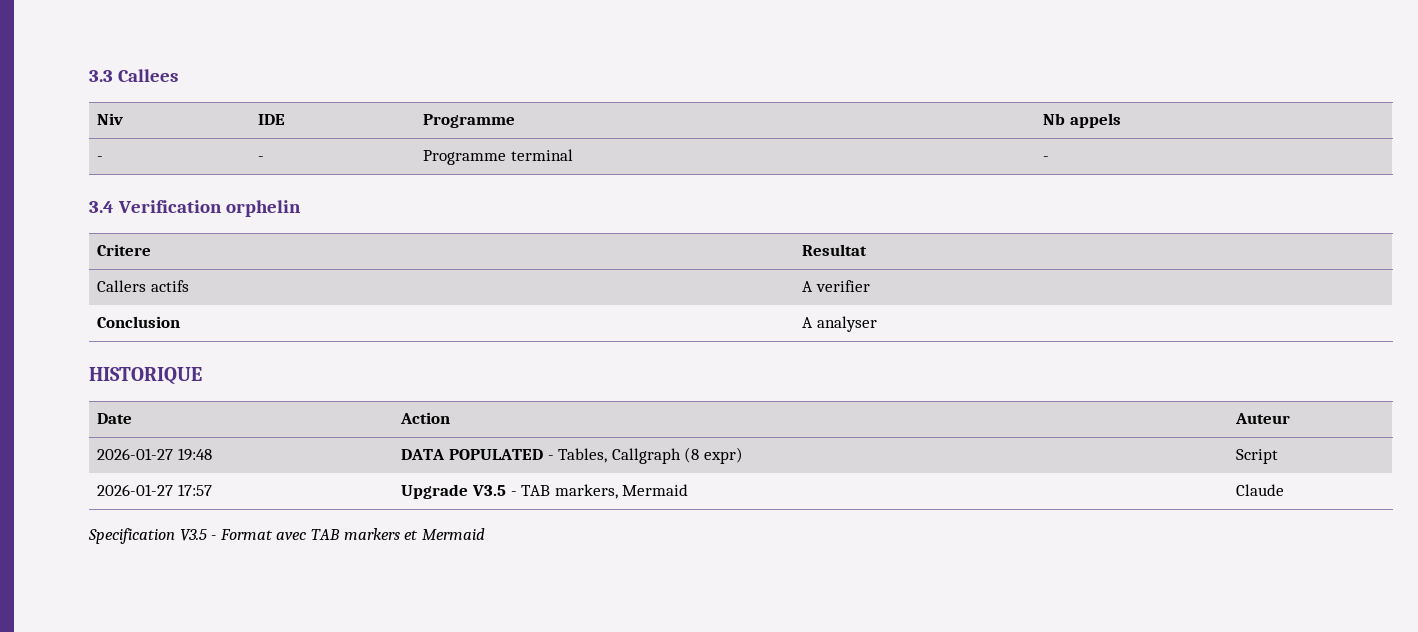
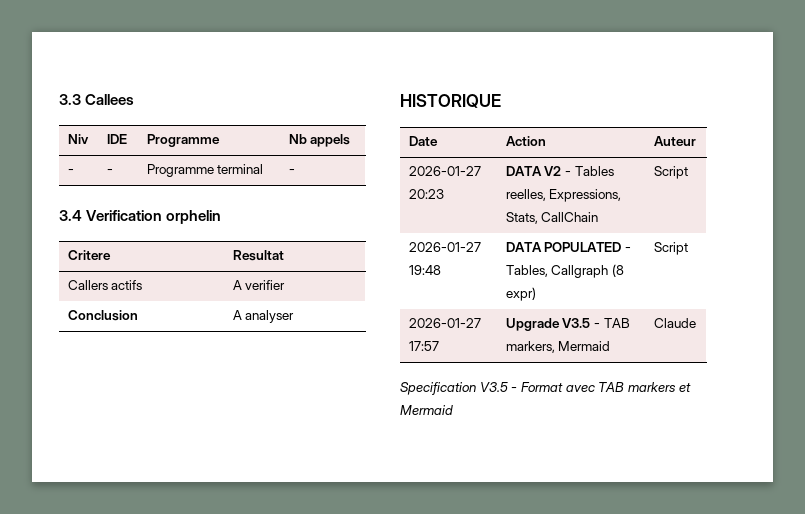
(1291, 418) none -> [408,166,481,176] [408,189,444,199] [505,166,614,176] [505,189,622,202] [505,212,599,224] [653,166,688,179] // 2026-01-27 20:23 | DATA V2 - Tables reelles, Expressions, Stats, CallChain | Script

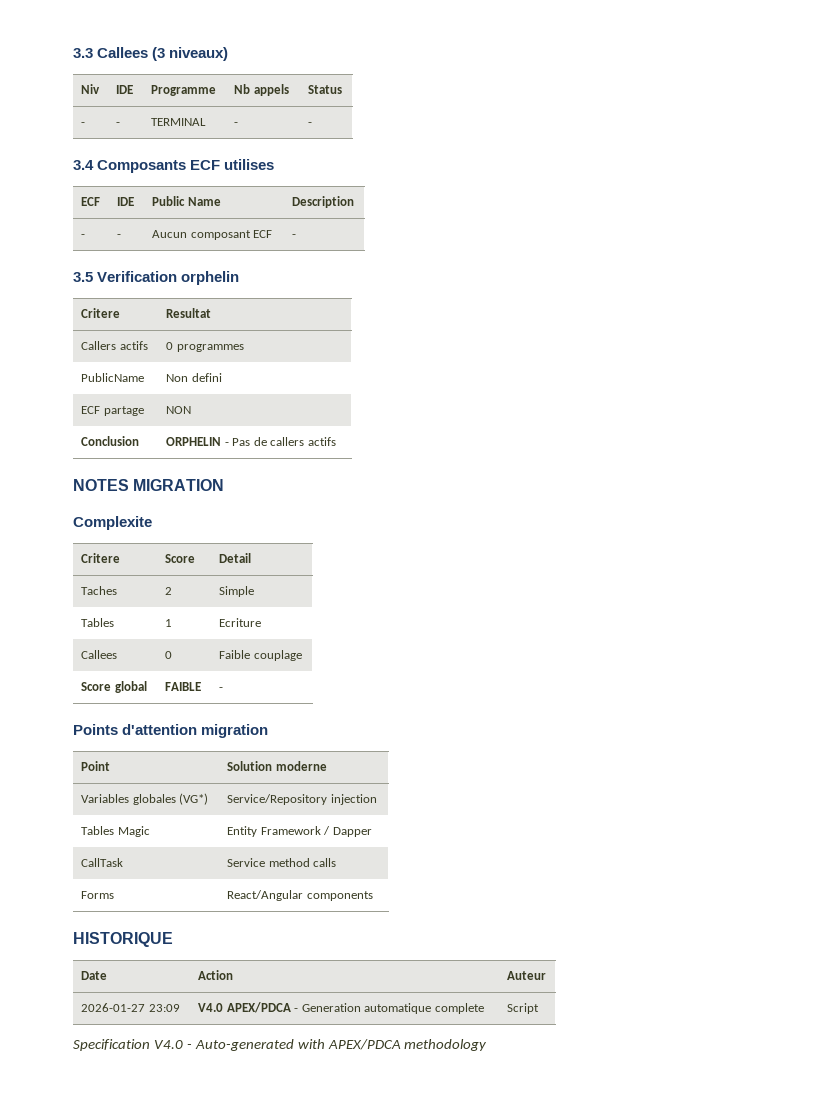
(135, 99) none -> [152,47,229,61] (3 niveaux)
[67,169,74,174] [106,169,113,174] [146,164,264,177] // - | - | Programme terminal -> [308,85,343,94] [81,122,86,126] [116,122,121,126] [151,118,207,126] [234,122,239,126] | Status // - | - | TERMINAL | -
(82, 215) none -> [97,159,275,173] [81,197,101,206] [117,197,135,206] [152,196,221,206] [292,196,355,208] [81,234,86,238] [117,234,122,238] [152,230,273,240] [292,234,297,238] [73,272,93,282] Composants ECF utilises // ECF | IDE | Public Name | Description // - | - | Aucun composant ECF | - // 3.5
[232,280,286,290] [67,310,138,321] [232,310,295,323] A verifier // Conclusion | A analyser -> [166,342,244,352] [81,373,145,382] [166,373,222,382] [81,406,144,416] [166,406,192,414] [81,436,140,446] [166,437,336,446] [73,479,225,491] [73,516,152,530] [81,553,121,563] [165,554,196,563] [219,553,252,563] [81,586,118,595] [165,587,173,595] [219,586,255,597] [81,618,115,627] [165,619,173,627] [219,618,262,627] [81,650,118,659] [165,651,173,659] [219,650,302,661] [81,681,147,693] [165,682,202,691] [219,687,224,691] [73,724,269,738] [81,761,111,771] [227,761,327,771] [81,793,209,805] [227,794,377,805] [81,826,150,837] [227,826,372,837] [81,858,124,867] [227,858,337,867] [81,891,115,899] [227,890,373,901] 0 programmes // PublicName | Non defini // ECF partage | NON // Conclusion | ORPHELIN - Pas de callers actifs // NOTES MIGRATION // Complexite // Critere | Score | Detail // Taches | 2 | Simple // Tables | 1 | Ecriture // Callees | 0 | Faible couplage // Score global | FAIBLE | - // Points d'attention migration // Point | Solution moderne // Variables globales (VG*) | Service/Repository injection // Tables Magic | Entity Framework / Dapper // CallTask | Service method calls // Forms | React/Angular components
[408,189,444,199] [505,166,614,176] [505,189,622,202] [505,212,599,224] [653,166,688,179] [408,242,481,252] [408,265,441,275] [505,242,631,252] [505,264,624,278] [505,287,536,301] [653,242,688,255] [408,318,481,328] [408,341,439,351] [505,318,630,331] [505,341,611,353] [653,318,696,328] [400,382,691,395] [400,405,453,415] 20:23 | DATA V2 - Tables reelles, Expressions, Stats, CallChain | Script // 2026-01-27 19:48 | DATA POPULATED - Tables, Callgraph (8 expr) | Script // 2026-01-27 17:57 | Upgrade V3.5 - TAB markers, Mermaid | Claude // Specification V3.5 - Format avec TAB markers et Mermaid -> [148,1004,180,1012] [198,1002,484,1014] [507,1003,540,1014] [73,1039,488,1051] 23:09 | V4.0 APEX/PDCA - Generation automatique complete | Script // Specification V4.0 - Auto-generated with APEX/PDCA methodology

